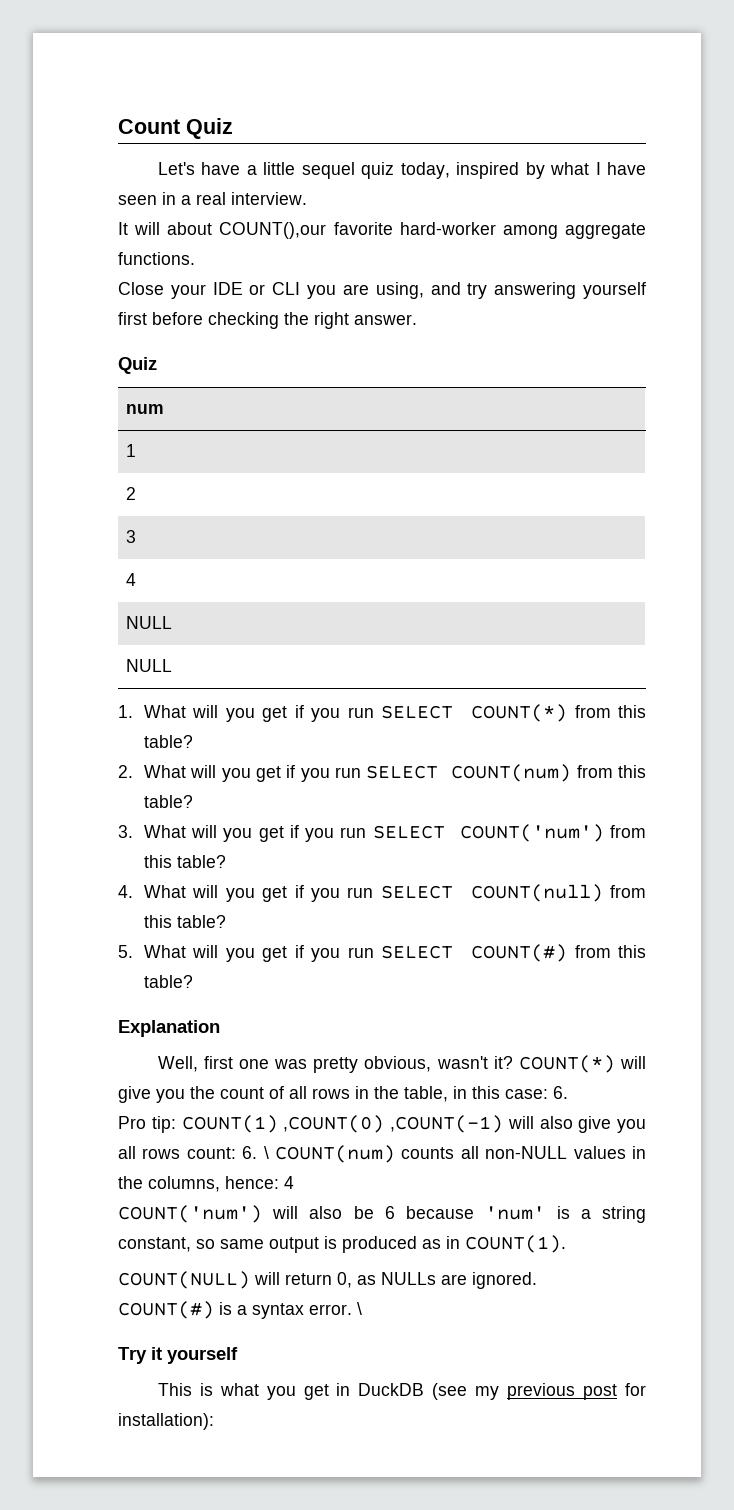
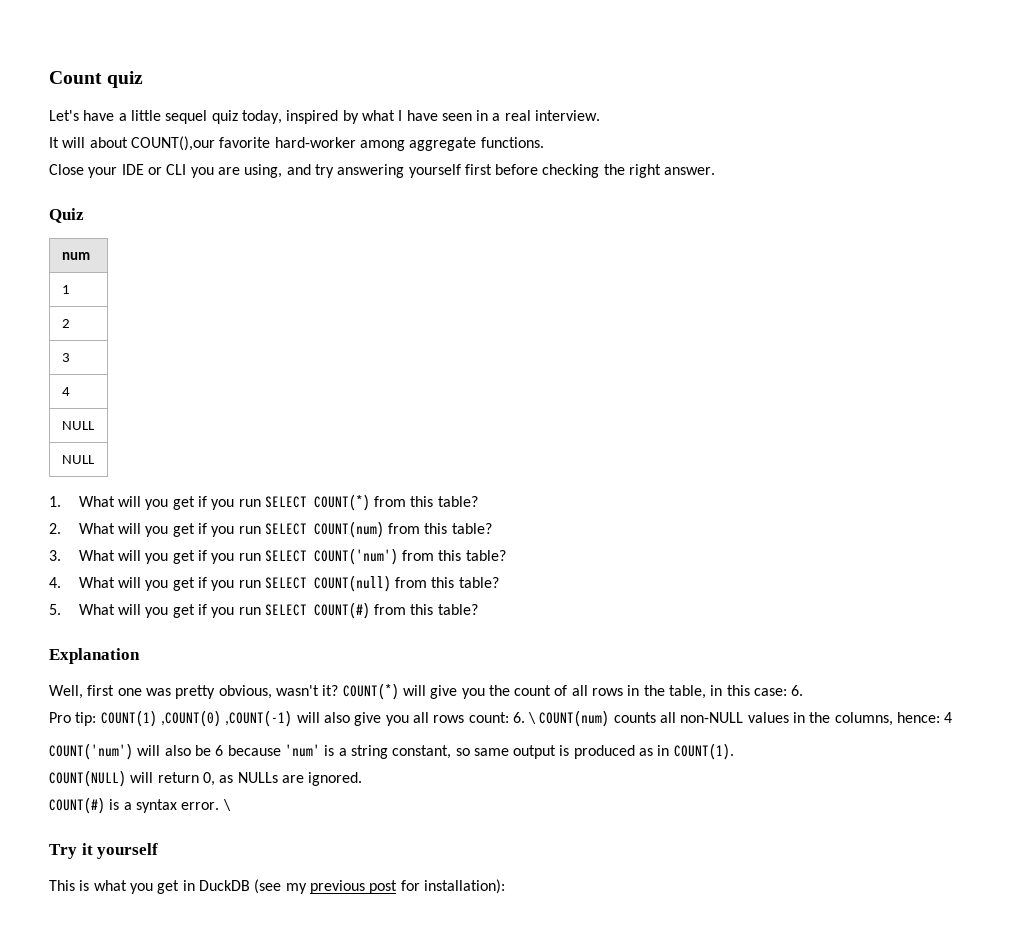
[186,118,233,139] Quiz -> [107,71,144,88] quiz

